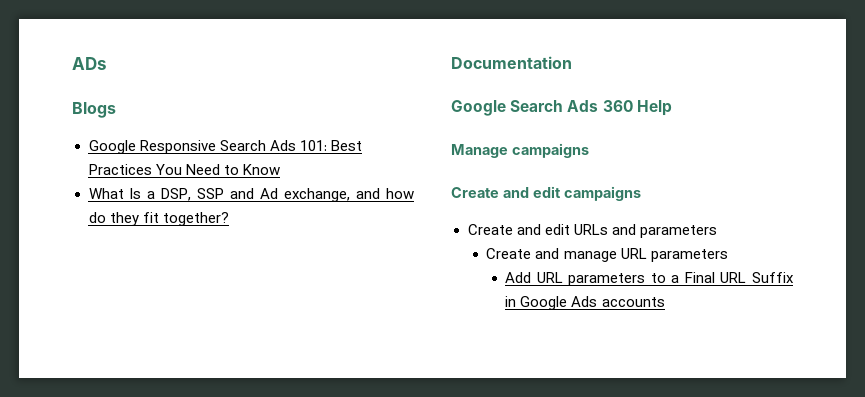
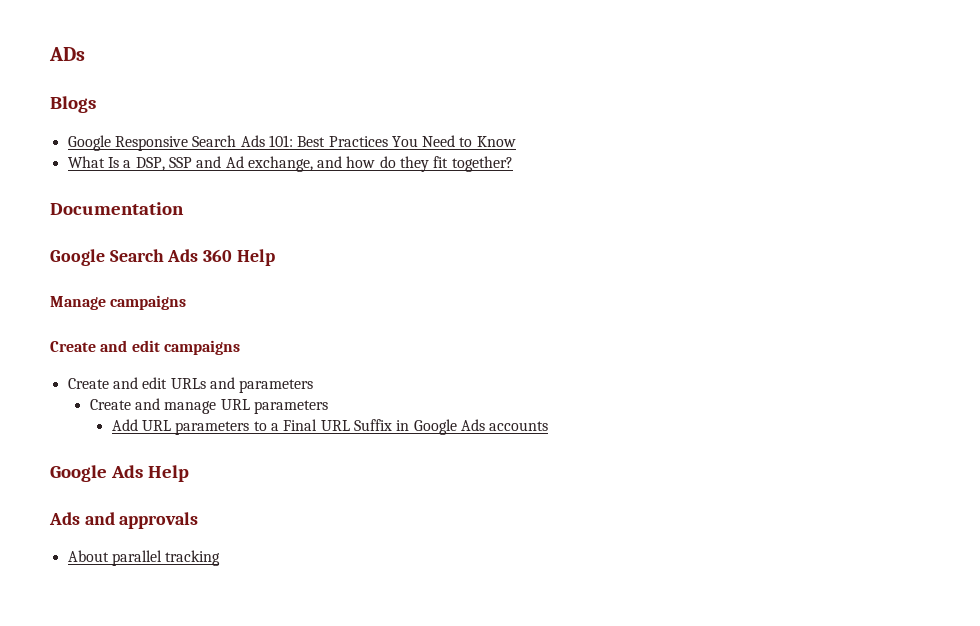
(665, 302) none -> [50,465,189,482] [49,512,199,529] [67,550,221,566] // Google Ads Help // Ads and approvals // About parallel tracking

